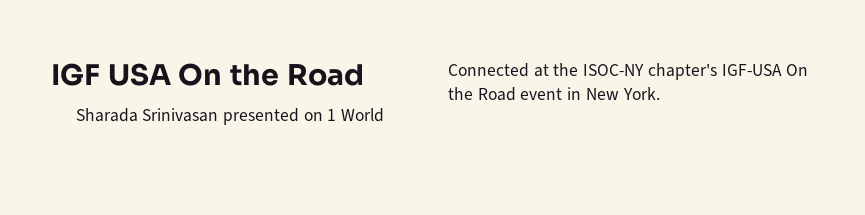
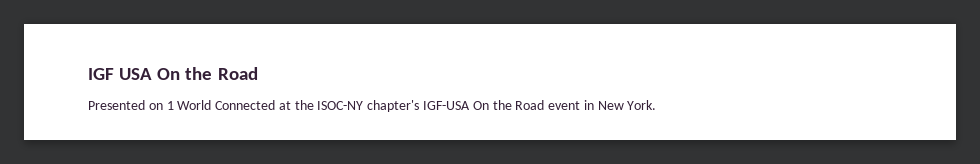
[75,108,300,125] Sharada Srinivasan presented -> [88,100,145,110] Presented

